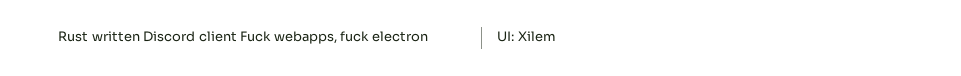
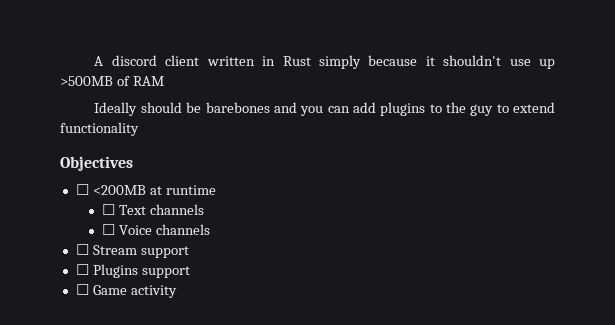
[58,31,428,44] [497,31,556,42] Rust written Discord client Fuck webapps, fuck electron // UI: Xilem -> [94,55,556,69] [60,76,164,86] [94,102,556,116] [60,122,139,136] [60,156,133,171] [75,184,216,195] [101,204,204,215] [101,224,210,235] [75,244,189,258] [75,264,190,278] [75,284,177,298] A discord client written in Rust simply because it shouldn't use up >500MB of RAM // Ideally should be barebones and you can add plugins to the guy to extend functionality // Objectives // ☐ <200MB at runtime // ☐ Text channels // ☐ Voice channels // ☐ Stream support // ☐ Plugins support // ☐ Game activity

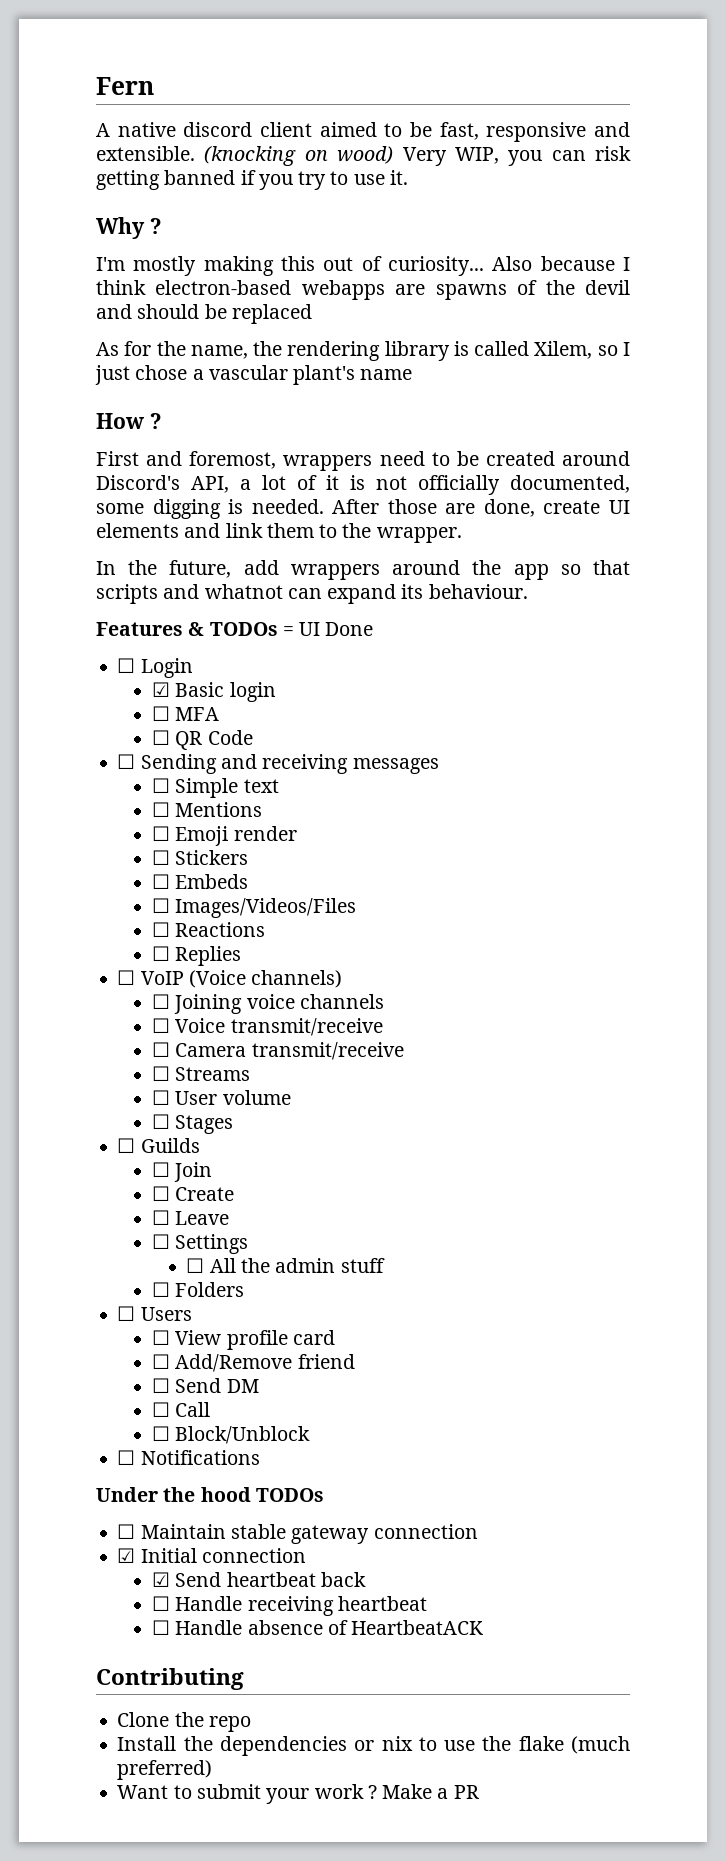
[94,55,556,69] [60,76,164,86] [94,102,556,116] [60,122,139,136] [60,156,133,171] [75,184,216,195] [101,204,146,215] A discord client written in Rust simply because it shouldn't use up >500MB of RAM // Ideally should be barebones and you can add plugins to the guy to extend functionality // Objectives // ☐ <200MB at runtime // ☐ Text -> [96,77,154,95] [96,122,630,142] [96,146,631,166] [96,170,408,190] [96,217,162,239] [96,256,630,276] [96,280,631,300] [96,304,312,324] [96,341,630,361] [95,365,413,385] [96,413,162,429] [96,451,630,471] [96,475,630,495] [96,499,630,519] [96,523,462,543] [96,560,630,580] [96,584,528,604] [96,622,374,636] [117,658,193,678] [151,682,276,702] [151,706,220,721] [151,730,253,750] [117,754,439,774] [151,778,279,798] [151,802,263,817] [151,826,297,846] [151,850,249,865] [151,874,249,889] [151,898,357,918] [151,922,266,937] [151,946,242,966] [117,970,343,988] [151,994,295,1014] Fern // A native discord client aimed to be fast, responsive and extensible. (knocking on wood) Very WIP, you can risk getting banned if you try to use it. // Why ? // I'm mostly making this out of curiosity... Also because I think electron-based webapps are spawns of the devil and should be replaced // As for the name, the rendering library is called Xilem, so I just chose a vascular plant's name // How ? // First and foremost, wrappers need to be created around Discord's API, a lot of it is not officially documented, some digging is needed. After those are done, create UI elements and link them to the wrapper. // In the future, add wrappers around the app so that scripts and whatnot can expand its behaviour. // Features & TODOs = UI Done // ☐ Login // ☑ Basic login // ☐ MFA // ☐ QR Code // ☐ Sending and receiving messages // ☐ Simple text // ☐ Mentions // ☐ Emoji render // ☐ Stickers // ☐ Embeds // ☐ Images/Videos/Files // ☐ Reactions // ☐ Replies // ☐ VoIP (Voice channels) // ☐ Joining voice
[155,224,210,235] [75,244,189,258] [75,264,190,278] [75,284,177,298] channels // ☐ Stream support // ☐ Plugins support // ☐ Game activity -> [230,1018,383,1036] [151,1042,404,1060] [151,1066,251,1081] [151,1090,291,1105] [151,1114,234,1134] [117,1138,200,1153] [151,1162,213,1182] [151,1186,235,1201] [151,1210,230,1225] [151,1234,249,1254] [186,1258,385,1273] [151,1282,245,1297] [117,1306,192,1321] [151,1330,335,1350] [151,1354,355,1372] [151,1378,259,1393] [151,1402,211,1417] [151,1426,311,1444] [117,1450,260,1465] [96,1487,324,1502] [117,1524,478,1544] [117,1548,306,1563] [151,1572,366,1587] [151,1596,427,1616] [151,1620,484,1635] [96,1668,244,1690] [117,1712,251,1732] [117,1736,630,1756] [117,1760,213,1780] [117,1784,479,1804] transmit/receive // ☐ Camera transmit/receive // ☐ Streams // ☐ User volume // ☐ Stages // ☐ Guilds // ☐ Join // ☐ Create // ☐ Leave // ☐ Settings // ☐ All the admin stuff // ☐ Folders // ☐ Users // ☐ View profile card // ☐ Add/Remove friend // ☐ Send DM // ☐ Call // ☐ Block/Unblock // ☐ Notifications // Under the hood TODOs // ☐ Maintain stable gateway connection // ☑ Initial connection // ☑ Send heartbeat back // ☐ Handle receiving heartbeat // ☐ Handle absence of HeartbeatACK // Contributing // Clone the repo // Install the dependencies or nix to use the flake (much preferred) // Want to submit your work ? Make a PR

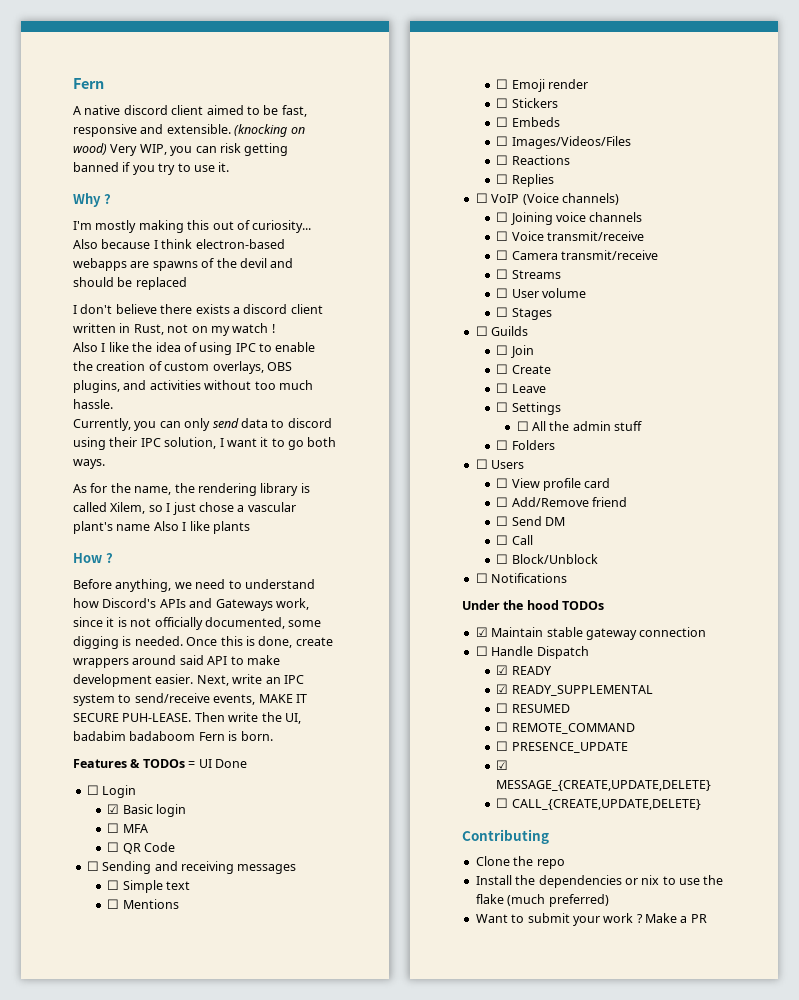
(312, 314) none -> [73,304,323,314] [73,323,275,336] [73,342,316,355] [73,361,292,374] [73,380,313,393] [73,399,113,409] [73,418,332,431] [73,437,337,450] [73,459,105,469] // I don't believe there exists a discord client written in Rust, not on my watch ! // Also I like the idea of using IPC to enable the creation of custom overlays, OBS plugins, and activities without too much hassle. // Currently, you can only send data to discord using their IPC solution, I want it to go both ways.
[96,413,162,429] [96,451,630,471] [96,475,317,493] // How ? // First and foremost, wrappers need to be created around Discord's API, a lot of -> [153,521,250,534] [73,553,113,563] [73,579,315,592] [73,598,309,611] [73,617,103,627] Also I like plants // How ? // Before anything, we need to understand how Discord's APIs and Gateways work, since
[332,499,630,517] [96,523,462,543] [96,560,630,580] [96,584,528,604] After those are done, create UI elements and link them to the wrapper. // In the future, add wrappers around the app so that scripts and whatnot can expand its behaviour. -> [186,636,333,648] [73,655,280,668] [73,674,304,687] [73,693,307,706] [73,712,301,724] [73,731,273,741] Once this is done, create wrappers around said API to make development easier. Next, write an IPC system to send/receive events, MAKE IT SECURE PUH-LEASE. Then write the UI, badabim badaboom Fern is born.
[117,1524,136,1539] ☐ -> [475,627,488,637] ☑
[117,1548,306,1563] [151,1572,366,1587] [151,1596,427,1616] [151,1620,484,1635] ☑ Initial connection // ☑ Send heartbeat back // ☐ Handle receiving heartbeat // ☐ Handle absence of HeartbeatACK -> [475,646,589,659] [496,665,552,675] [496,684,653,696] [496,703,570,713] [496,722,635,734] [496,741,628,753] [496,760,509,770] [496,780,712,791] [496,798,701,810] ☐ Handle Dispatch // ☑ READY // ☑ READY_SUPPLEMENTAL // ☐ RESUMED // ☐ REMOTE_COMMAND // ☐ PRESENCE_UPDATE // ☑ MESSAGE_{CREATE,UPDATE,DELETE} // ☐ CALL_{CREATE,UPDATE,DELETE}

